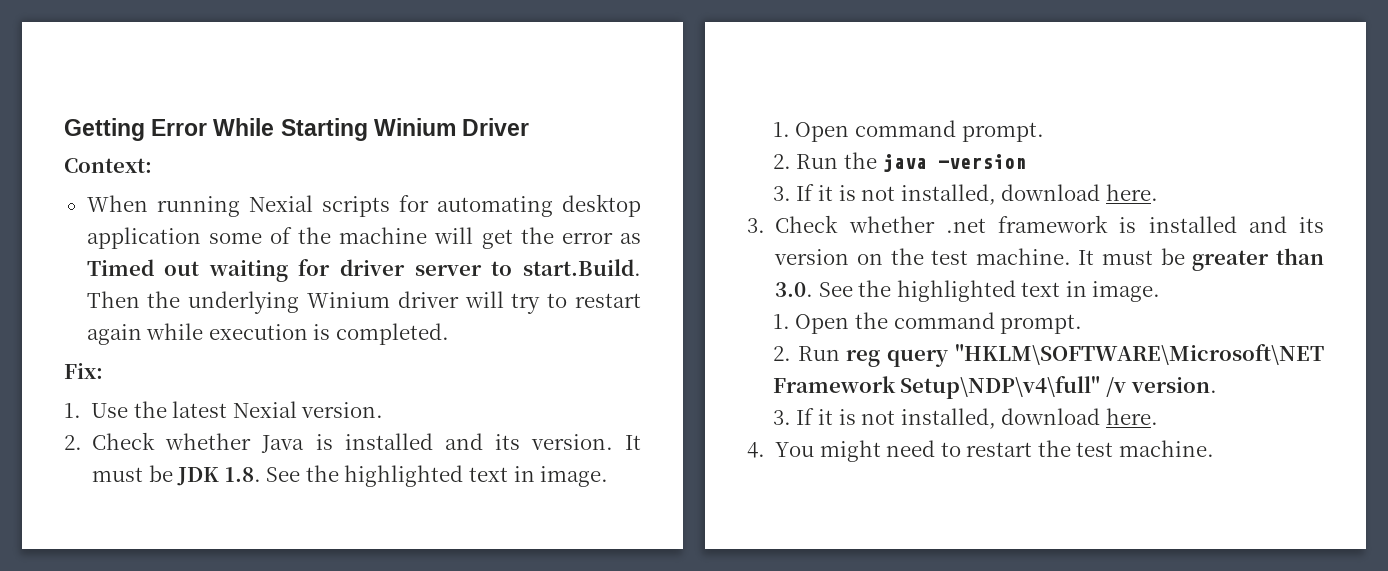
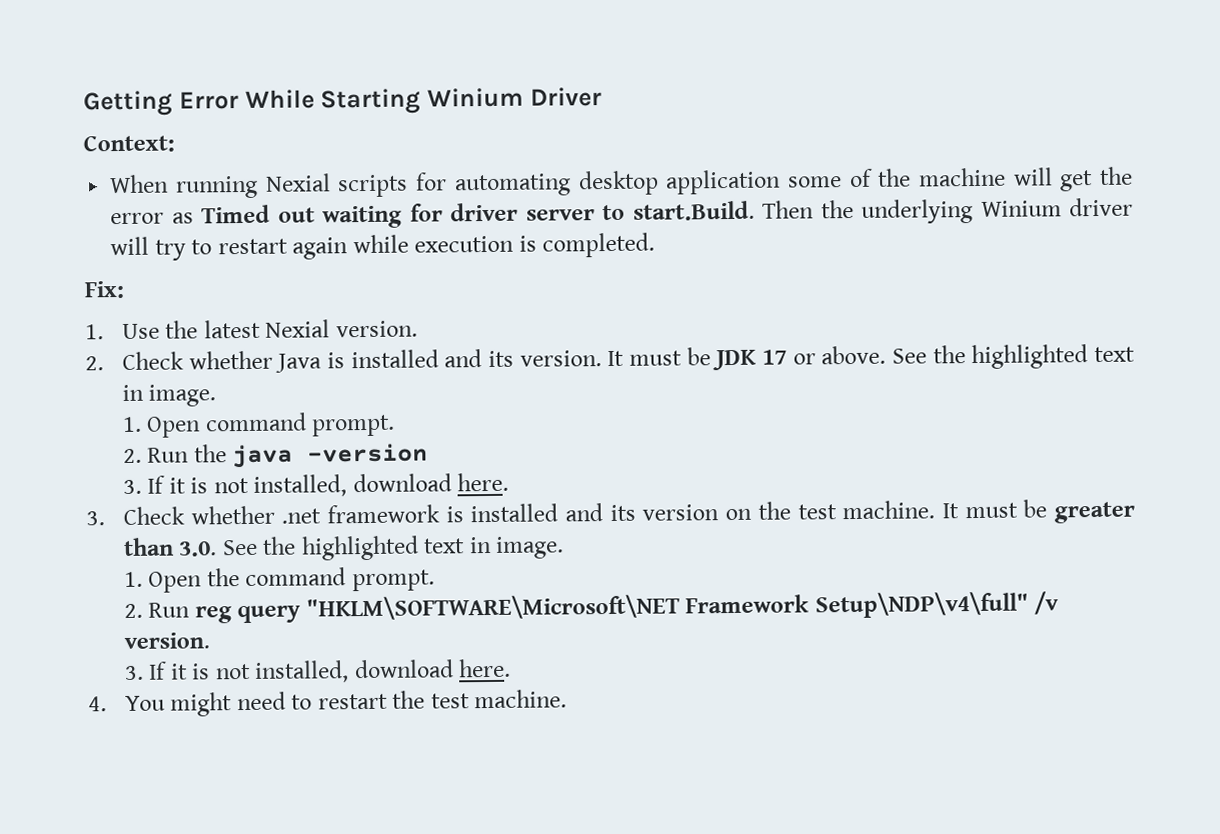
[224,467,261,482] 1.8. -> [761,345,887,365] 17 or above.

